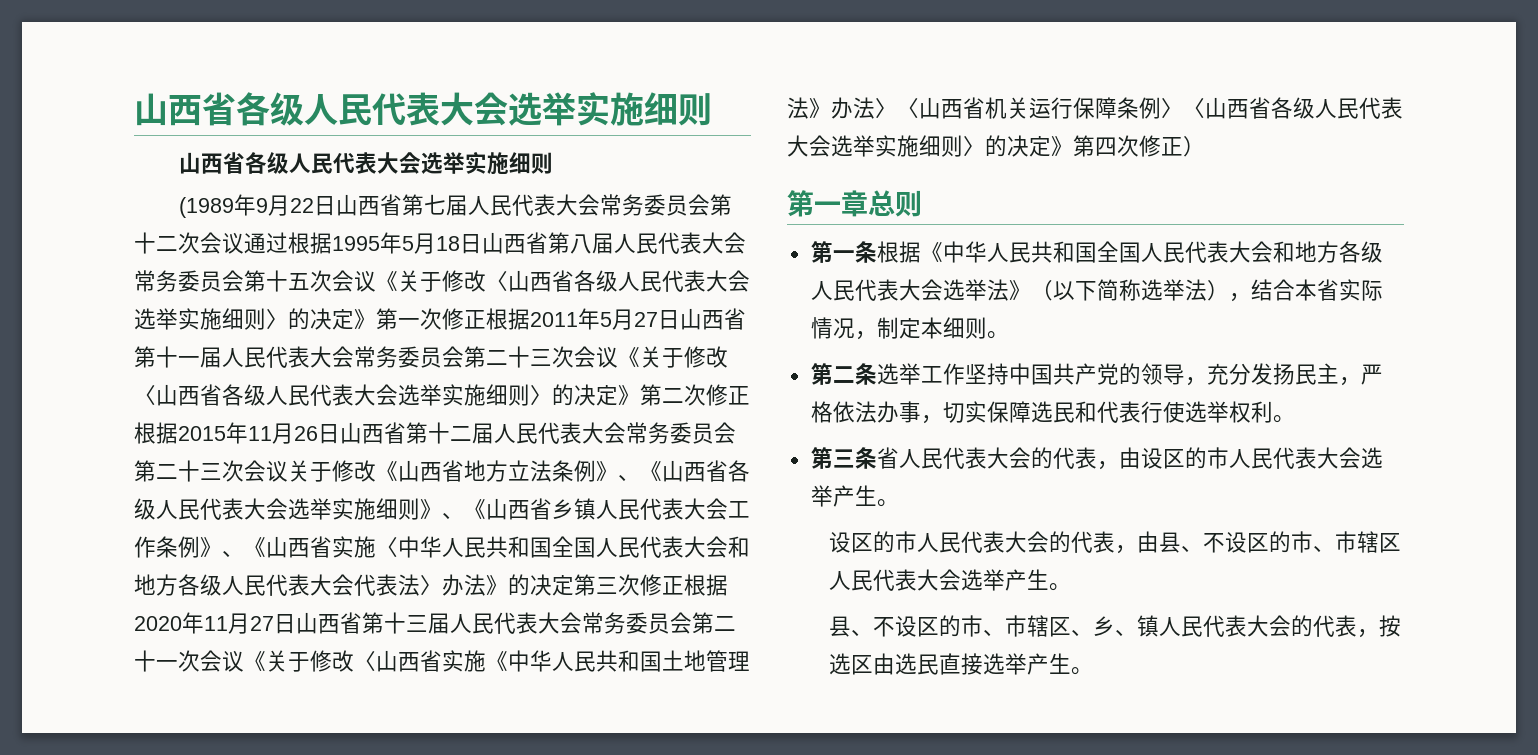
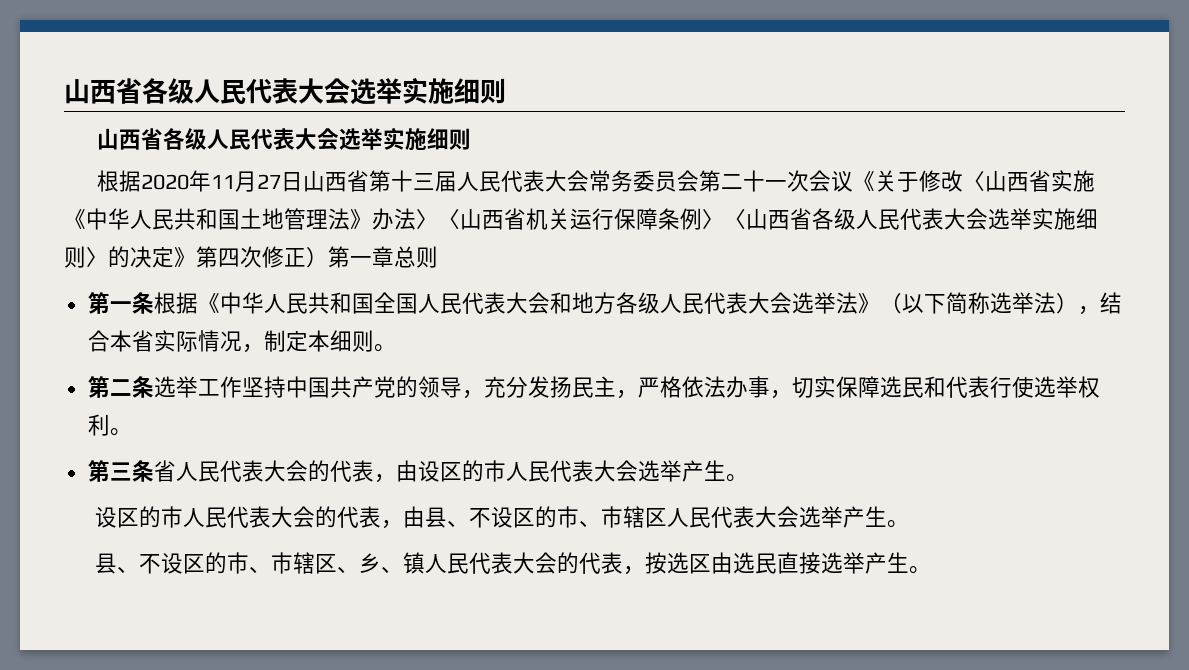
[179,194,733,218] [134,232,746,254] [134,270,750,292] [134,308,746,330] [134,346,728,368] [134,384,750,406] [134,422,736,444] [134,460,750,482] [134,498,750,520] [134,536,750,558] [134,574,684,596] (1989年9月22日山西省第七届人民代表大会常务委员会第十二次会议通过根据1995年5月18日山西省第八届人民代表大会常务委员会第十五次会议《关于修改〈山西省各级人民代表大会选举实施细则〉的决定》第一次修正根据2011年5月27日山西省第十一届人民代表大会常务委员会第二十三次会议《关于修改〈山西省各级人民代表大会选举实施细则〉的决定》第二次修正根据2015年11月26日山西省第十二届人民代表大会常务委员会第二十三次会议关于修改《山西省地方立法条例》、《山西省各级人民代表大会选举实施细则》、《山西省乡镇人民代表大会工作条例》、《山西省实施〈中华人民共和国全国人民代表大会和地方各级人民代表大会代表法〉办法》的决定第三次修正 -> (472, 139) none
(1205, 146) // -> (328, 257) none

